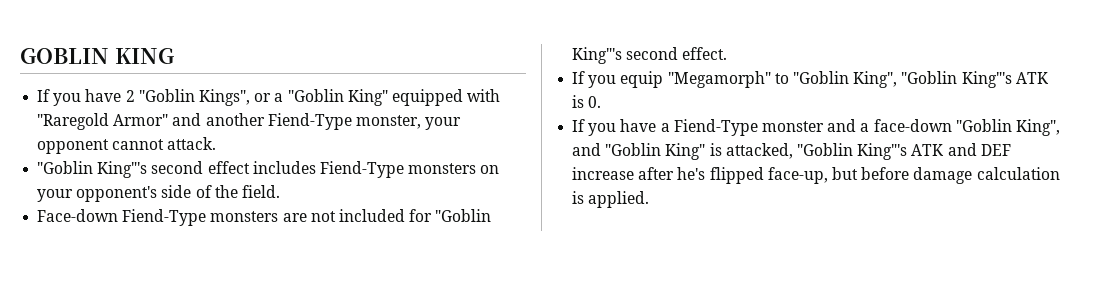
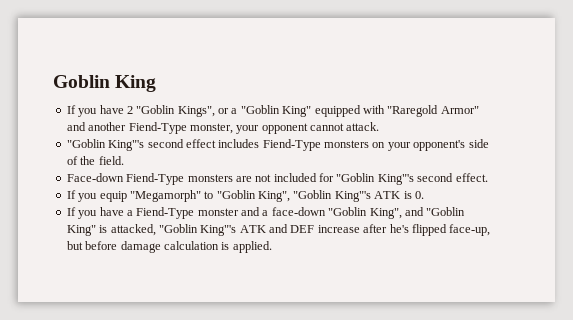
[20,48,174,64] GOBLIN KING -> [53,75,157,92] Goblin King

